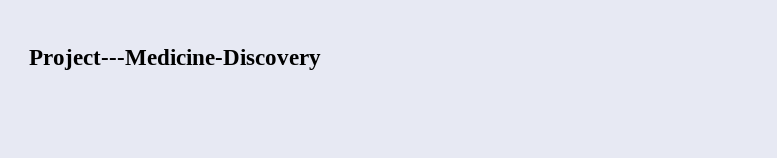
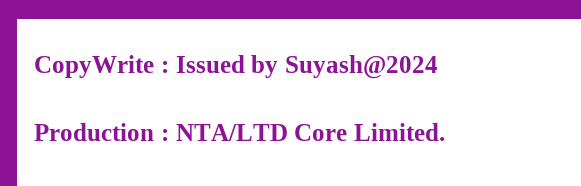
[29,49,321,70] Project---Medicine-Discovery -> [34,55,438,79] [34,123,445,141] CopyWrite : Issued by Suyash@2024 // Production : NTA/LTD Core Limited.

